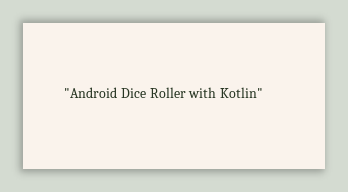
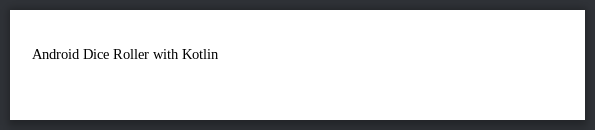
[64,87,117,98] "Android -> [32,49,80,59] Android
[220,87,264,98] Kotlin" -> [182,49,219,59] Kotlin

